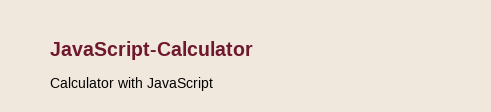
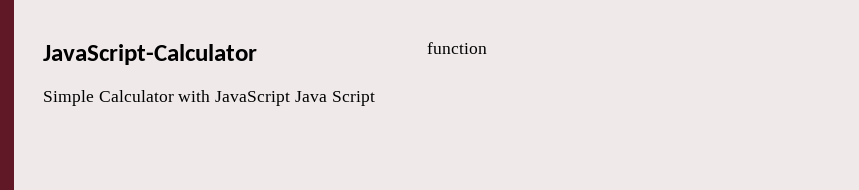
(253, 50) none -> [43,90,94,106] Simple
(213, 84) none -> [294,91,375,106] [427,42,487,54] Java Script function

